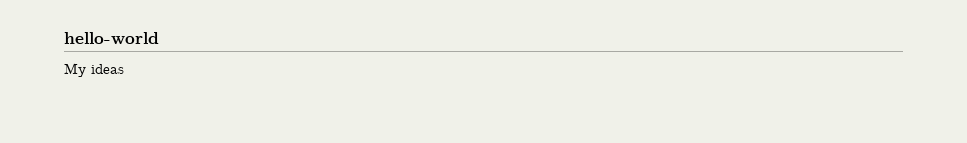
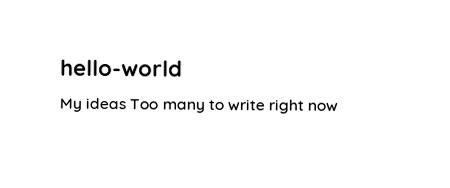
(124, 69) none -> [129,99,339,114] Too many to write right now

